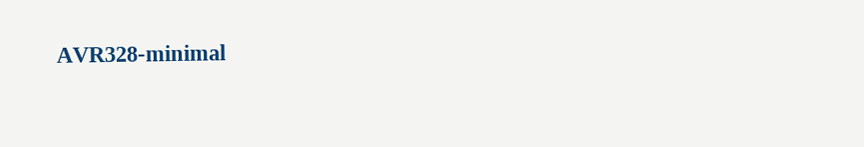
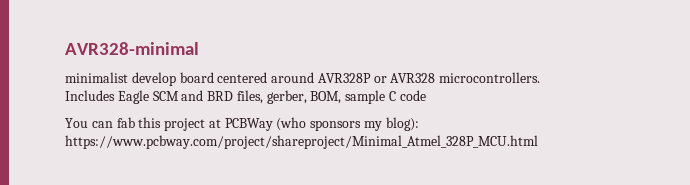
(226, 53) none -> [65,72,541,86] [65,90,426,104] [65,117,419,131] [65,135,538,149] // minimalist develop board centered around AVR328P or AVR328 microcontrollers. // Includes Eagle SCM and BRD files, gerber, BOM, sample C code // You can fab this project at PCBWay (who sponsors my blog): https://www.pcbway.com/project/shareproject/Minimal_Atmel_328P_MCU.html

